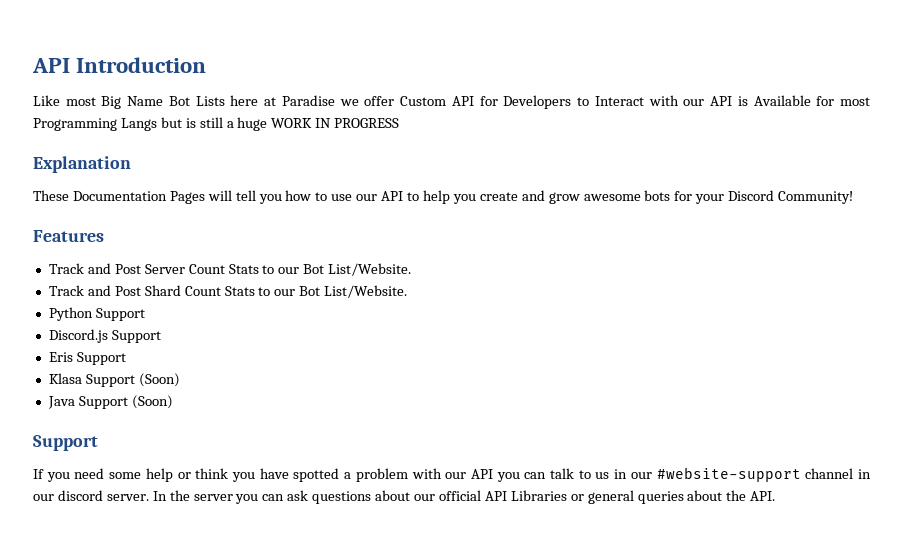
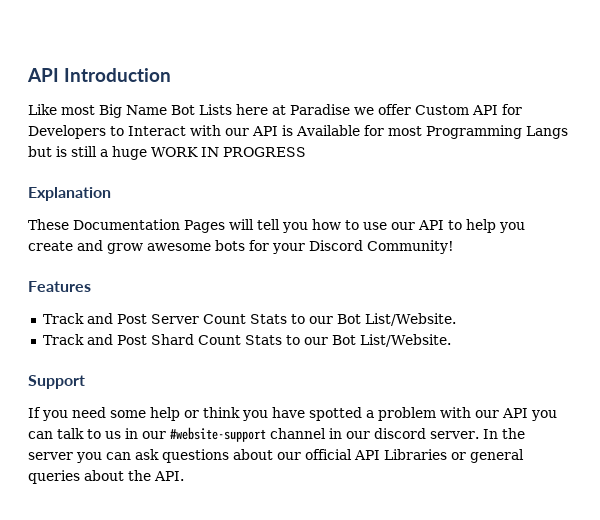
[48,307,145,321] [48,329,161,343] [48,352,126,365] [48,373,180,387] [47,395,173,409] // Python Support // Discord.js Support // Eris Support // Klasa Support (Soon) // Java Support (Soon) -> (451, 340) none

